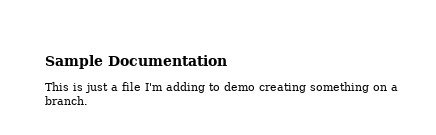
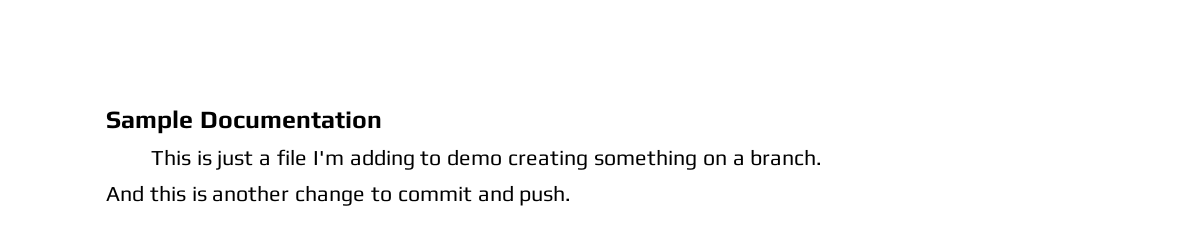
(88, 100) none -> [106,185,572,206] // And this is another change to commit and push.

